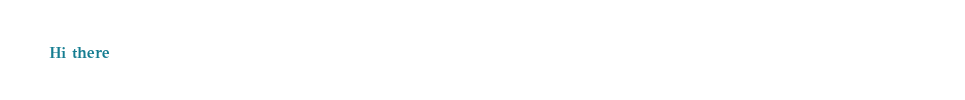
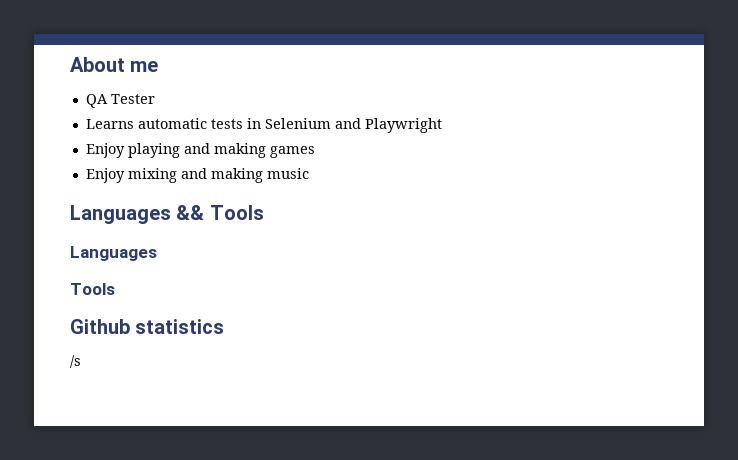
[49,47,110,59] Hi there -> [70,57,159,72] [85,94,155,108] [85,118,442,133] [85,143,315,158] [85,168,309,183] [70,205,264,224] [70,246,157,261] [70,283,115,295] [70,319,225,334] [70,355,81,368] About me // QA Tester // Learns automatic tests in Selenium and Playwright // Enjoy playing and making games // Enjoy mixing and making music // Languages && Tools // Languages // Tools // Github statistics // /s

